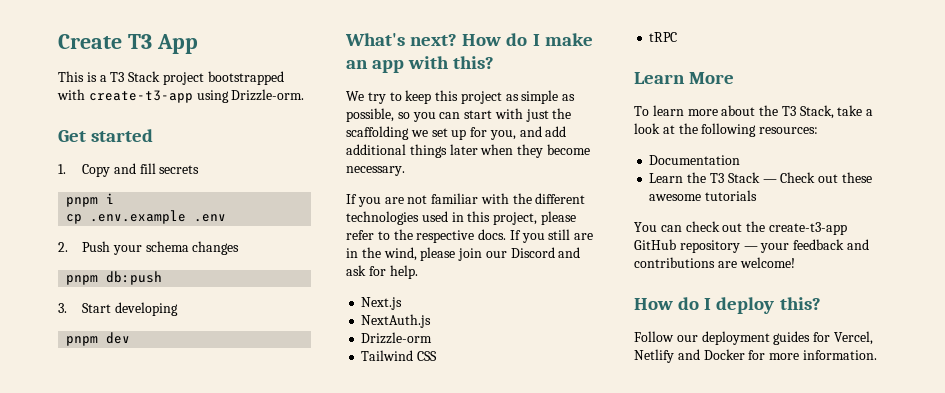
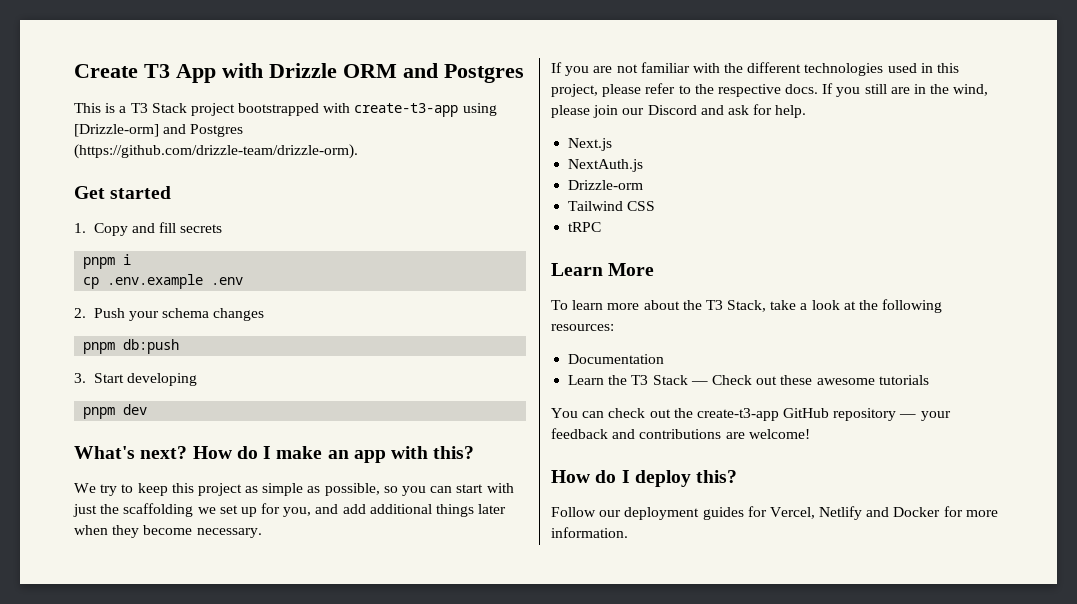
(198, 44) none -> [222,63,524,83] with Drizzle ORM and Postgres
[231,89,305,101] Drizzle-orm. -> [74,124,244,137] [74,144,358,159] [Drizzle-orm] and Postgres (https://github.com/drizzle-team/drizzle-orm).

